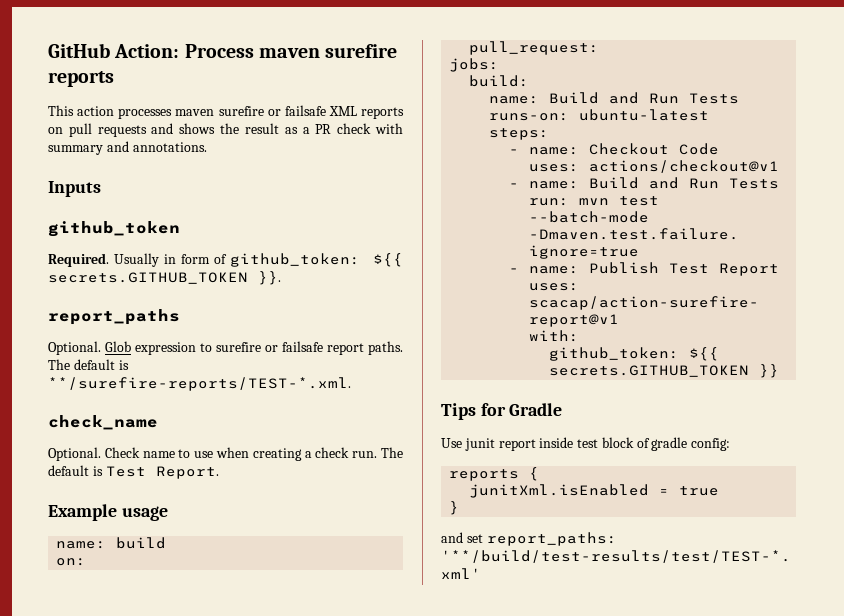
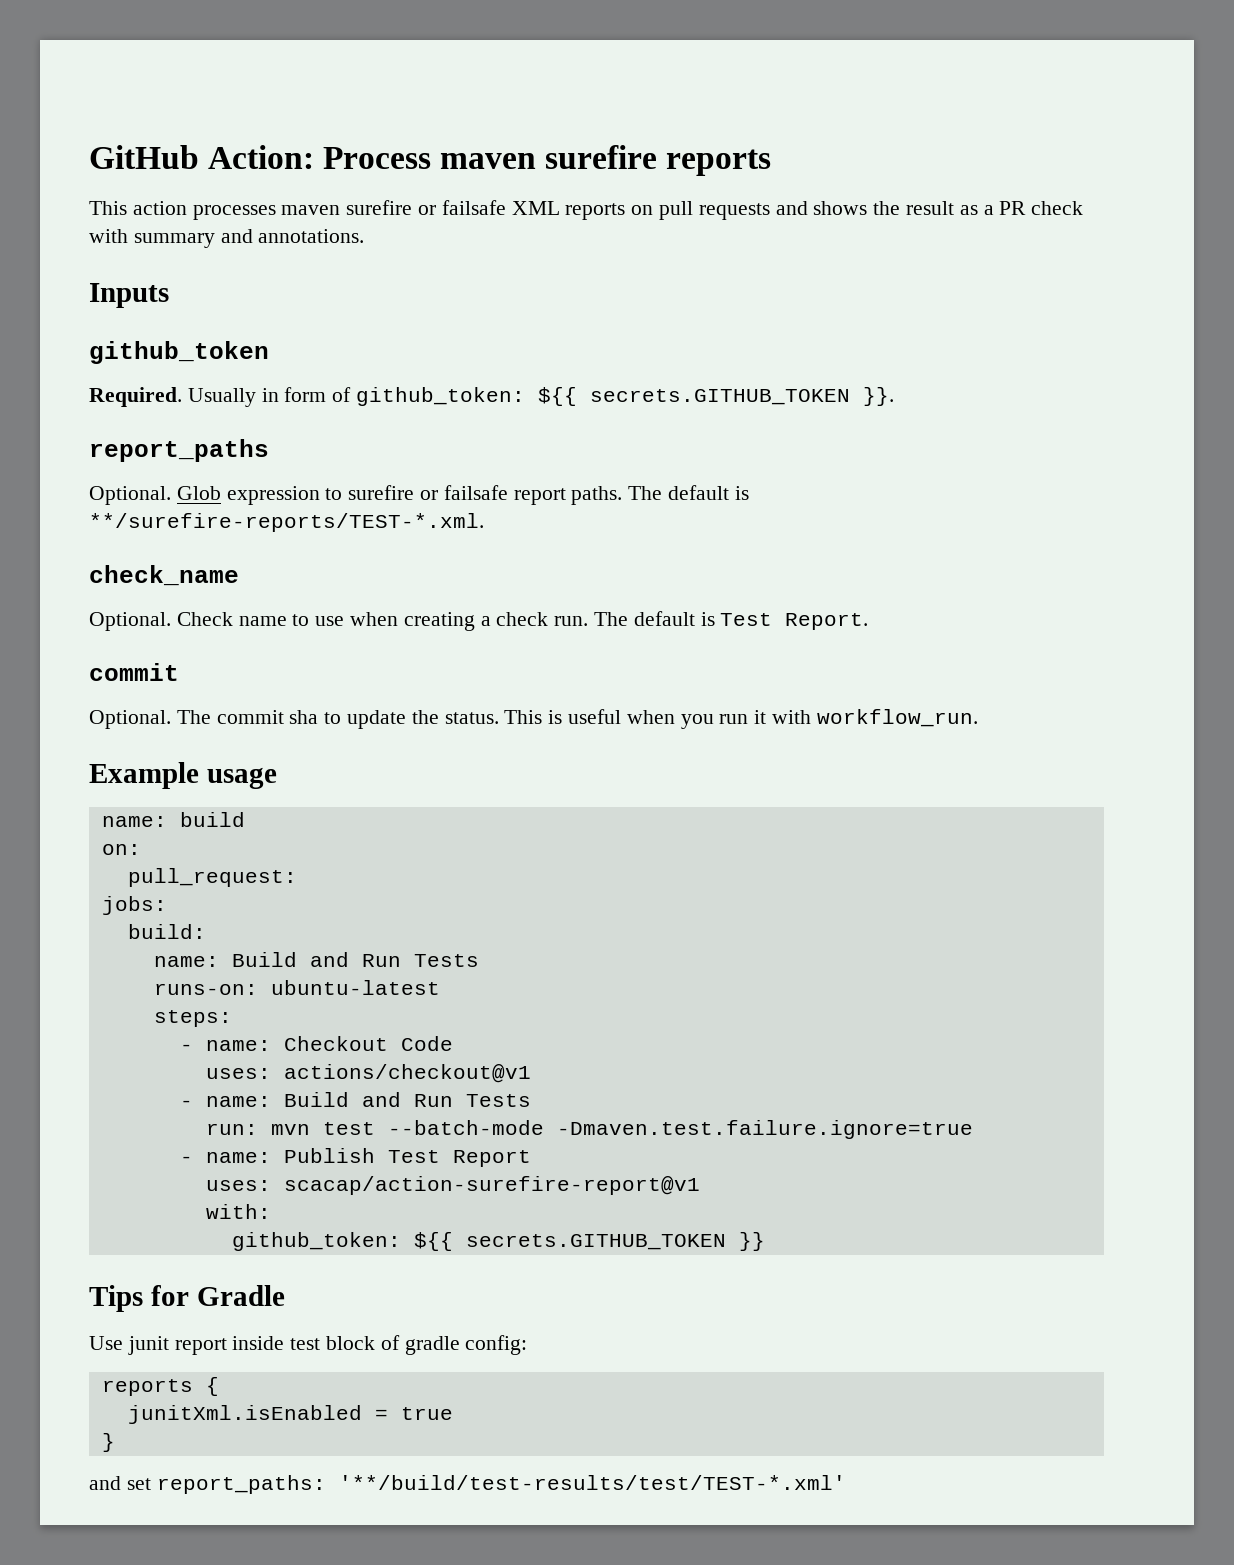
(219, 472) none -> [89,663,179,681] [89,709,978,729] // commit // Optional. The commit sha to update the status. This is useful when you run it with workflow_run.

